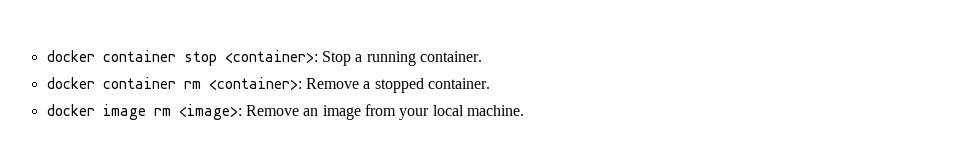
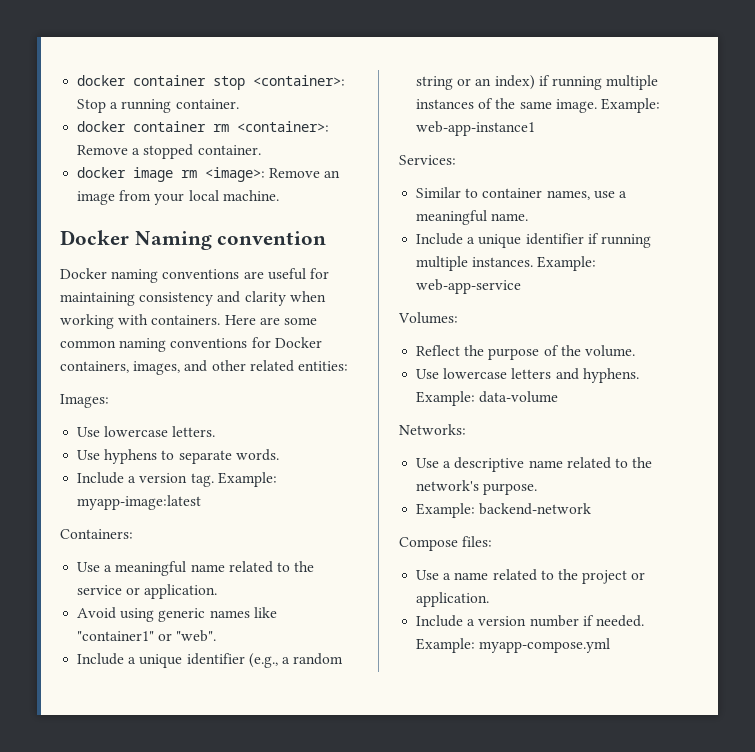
(524, 110) none -> [60,230,327,250] [60,268,329,283] [60,291,326,306] [60,314,317,329] [60,337,322,352] [60,360,348,375] [60,394,109,408] [77,426,216,437] [77,449,279,464] [77,472,277,487] [77,495,202,510] [60,529,133,539] [77,561,315,576] [77,584,218,599] [77,607,277,622] [77,630,217,642] [77,653,344,668] [416,75,659,90] [416,98,660,113] [416,121,536,136] [399,155,456,165] [416,187,627,200] [416,210,529,225] [416,233,651,248] [416,256,597,271] [416,279,522,294] [398,312,458,324] [416,345,635,360] [416,368,639,383] [416,391,559,406] [399,424,466,435] [416,457,653,472] [416,480,538,495] [416,503,592,518] [399,536,493,551] [416,569,646,584] [416,592,490,607] [416,615,644,627] [416,638,611,653] // Docker Naming convention // Docker naming conventions are useful for maintaining consistency and clarity when working with containers. Here are some common naming conventions for Docker containers, images, and other related entities: // Images: // Use lowercase letters. // Use hyphens to separate words. // Include a version tag. Example: myapp-image:latest // Containers: // Use a meaningful name related to the service or application. // Avoid using generic names like "container1" or "web". // Include a unique identifier (e.g., a random string or an index) if running multiple instances of the same image. Example: web-app-instance1 // Services: // Similar to container names, use a meaningful name. // Include a unique identifier if running multiple instances. Example: web-app-service // Volumes: // Reflect the purpose of the volume. // Use lowercase letters and hyphens. Example: data-volume // Networks: // Use a descriptive name related to the network's purpose. // Example: backend-network // Compose files: // Use a name related to the project or application. // Include a version number if needed. Example: myapp-compose.yml

